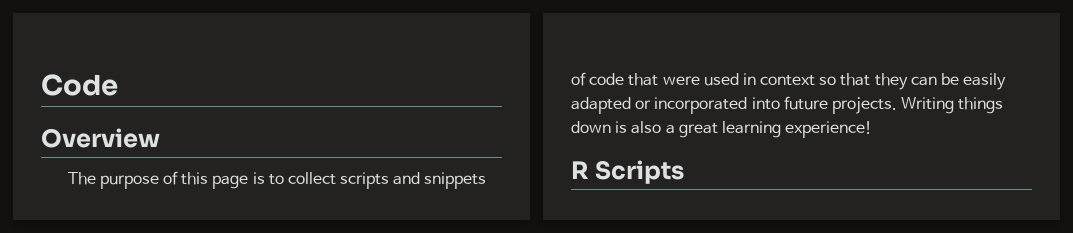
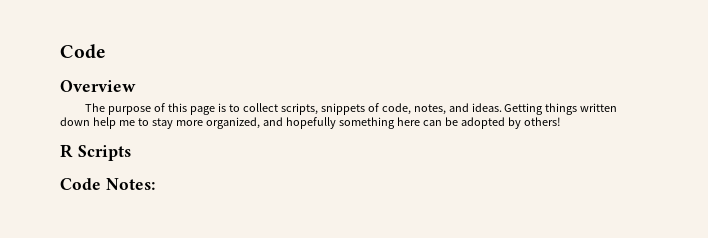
[340,172,487,189] [571,72,1007,90] [571,96,1004,114] [571,121,873,138] scripts and snippets of code that were used in context so that they can be easily adapted or incorporated into future projects. Writing things down is also a great learning experience! -> [280,103,618,115] [60,117,561,129] scripts, snippets of code, notes, and ideas. Getting things written down help me to stay more organized, and hopefully something here can be adopted by others!
(685, 172) none -> [60,178,155,190] // Code Notes:

